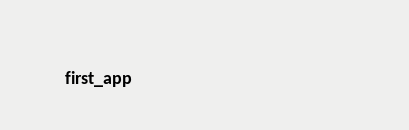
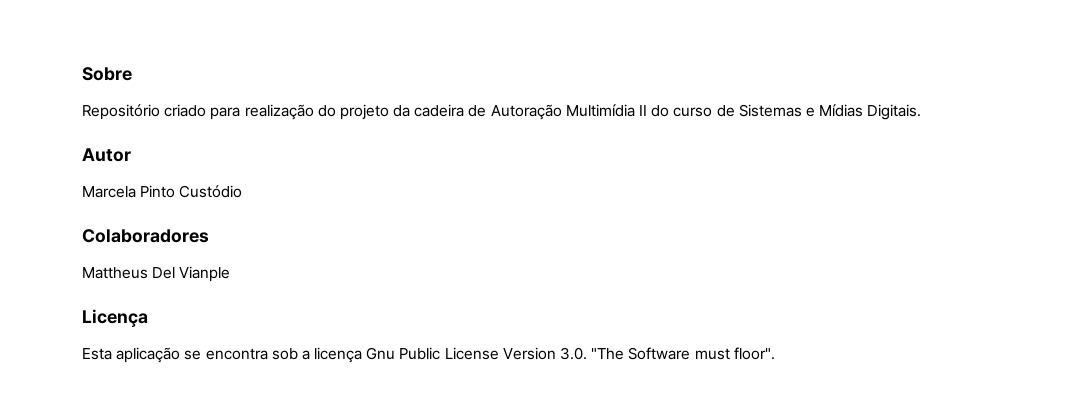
[65,71,132,87] first_app -> [82,67,132,81] [82,104,922,120] [82,148,131,162] [82,185,243,198] [82,229,209,243] [82,266,231,282] [82,309,148,328] [82,347,775,363] Sobre // Repositório criado para realização do projeto da cadeira de Autoração Multimídia II do curso de Sistemas e Mídias Digitais. // Autor // Marcela Pinto Custódio // Colaboradores // Mattheus Del Vianple // Licença // Esta aplicação se encontra sob a licença Gnu Public License Version 3.0. "The Software must floor".

